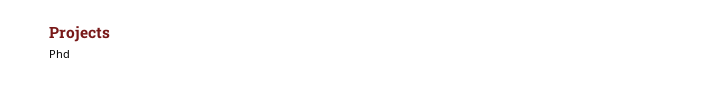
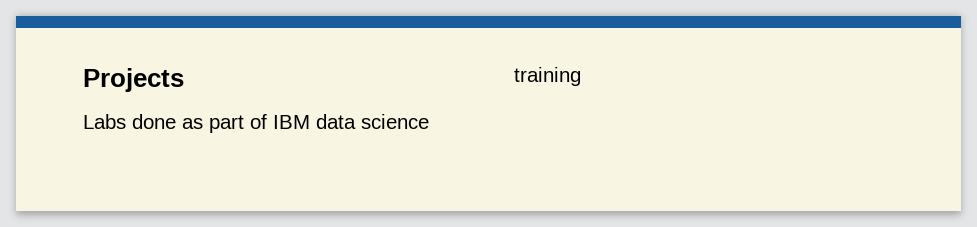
[49,50,70,58] Phd -> [83,114,429,133] [514,67,581,86] Labs done as part of IBM data science training

